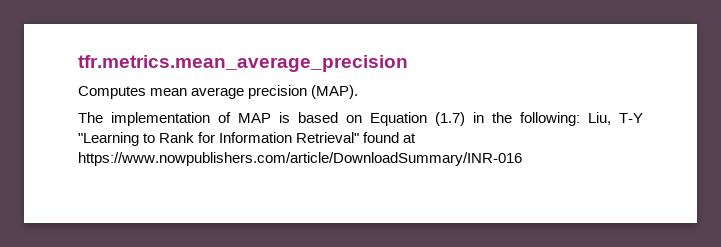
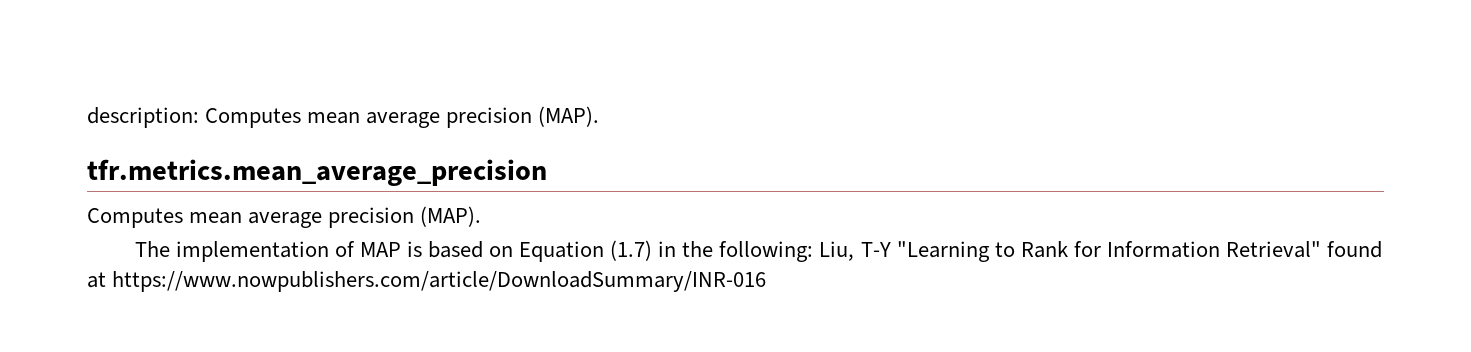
(78, 63) none -> [87,106,600,128] description: Computes mean average precision (MAP). //

